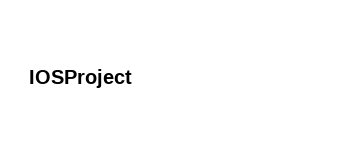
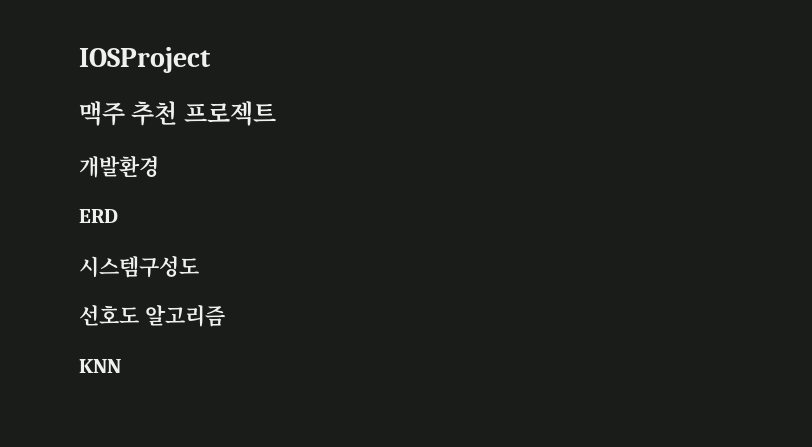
(132, 78) none -> [79,101,276,126] [79,155,159,178] [79,209,118,223] [79,255,199,278] [79,305,225,327] [79,359,121,373] // 맥주 추천 프로젝트 // 개발환경 // ERD // 시스템구성도 // 선호도 알고리즘 // KNN

